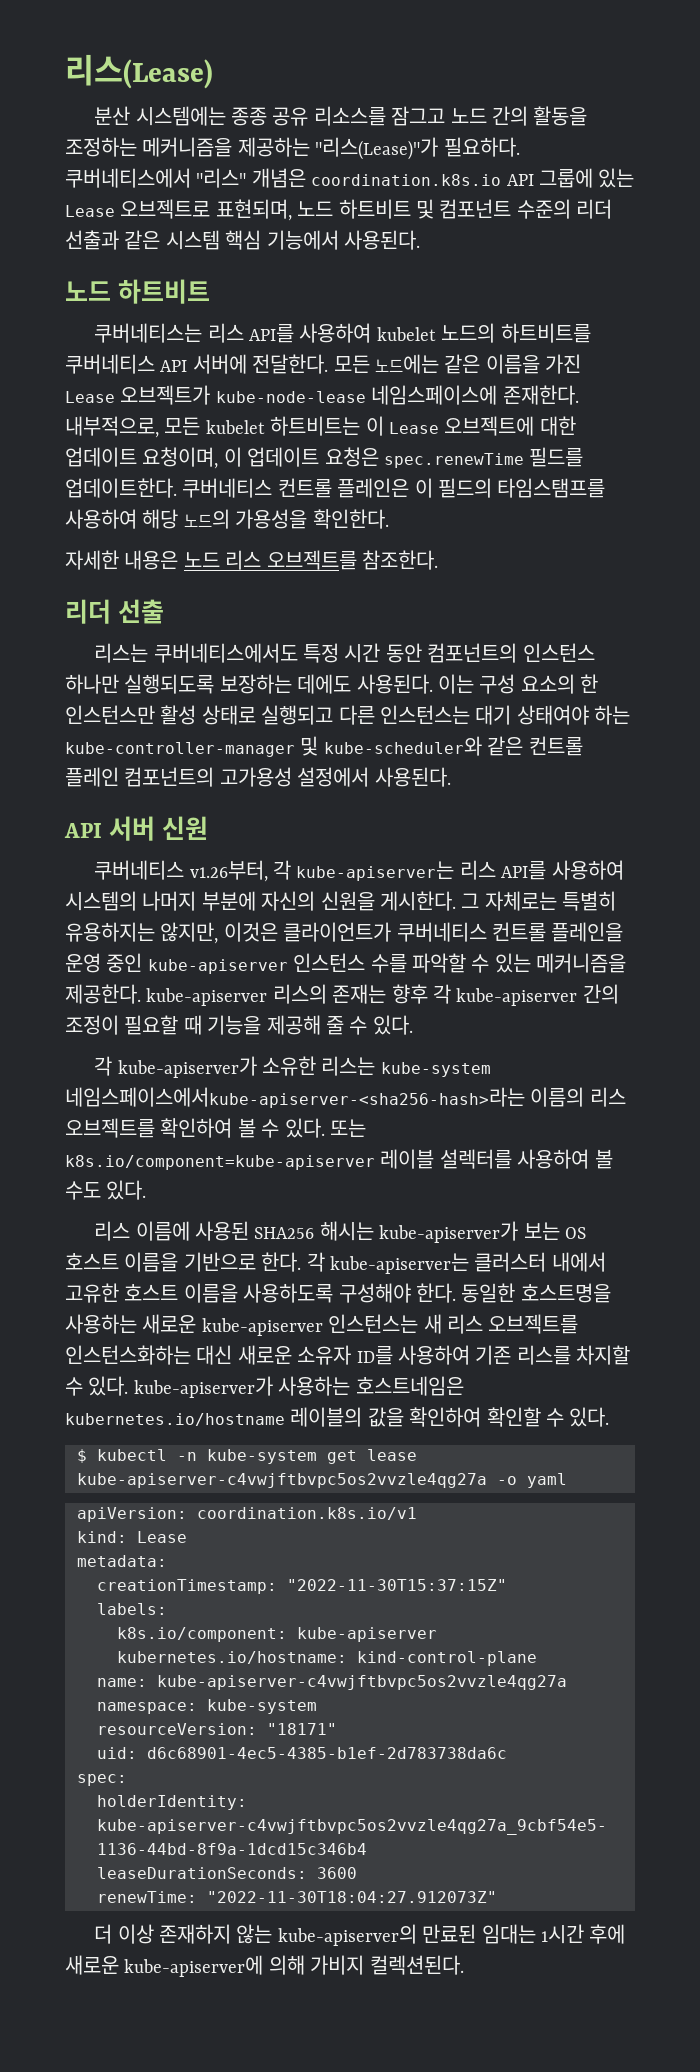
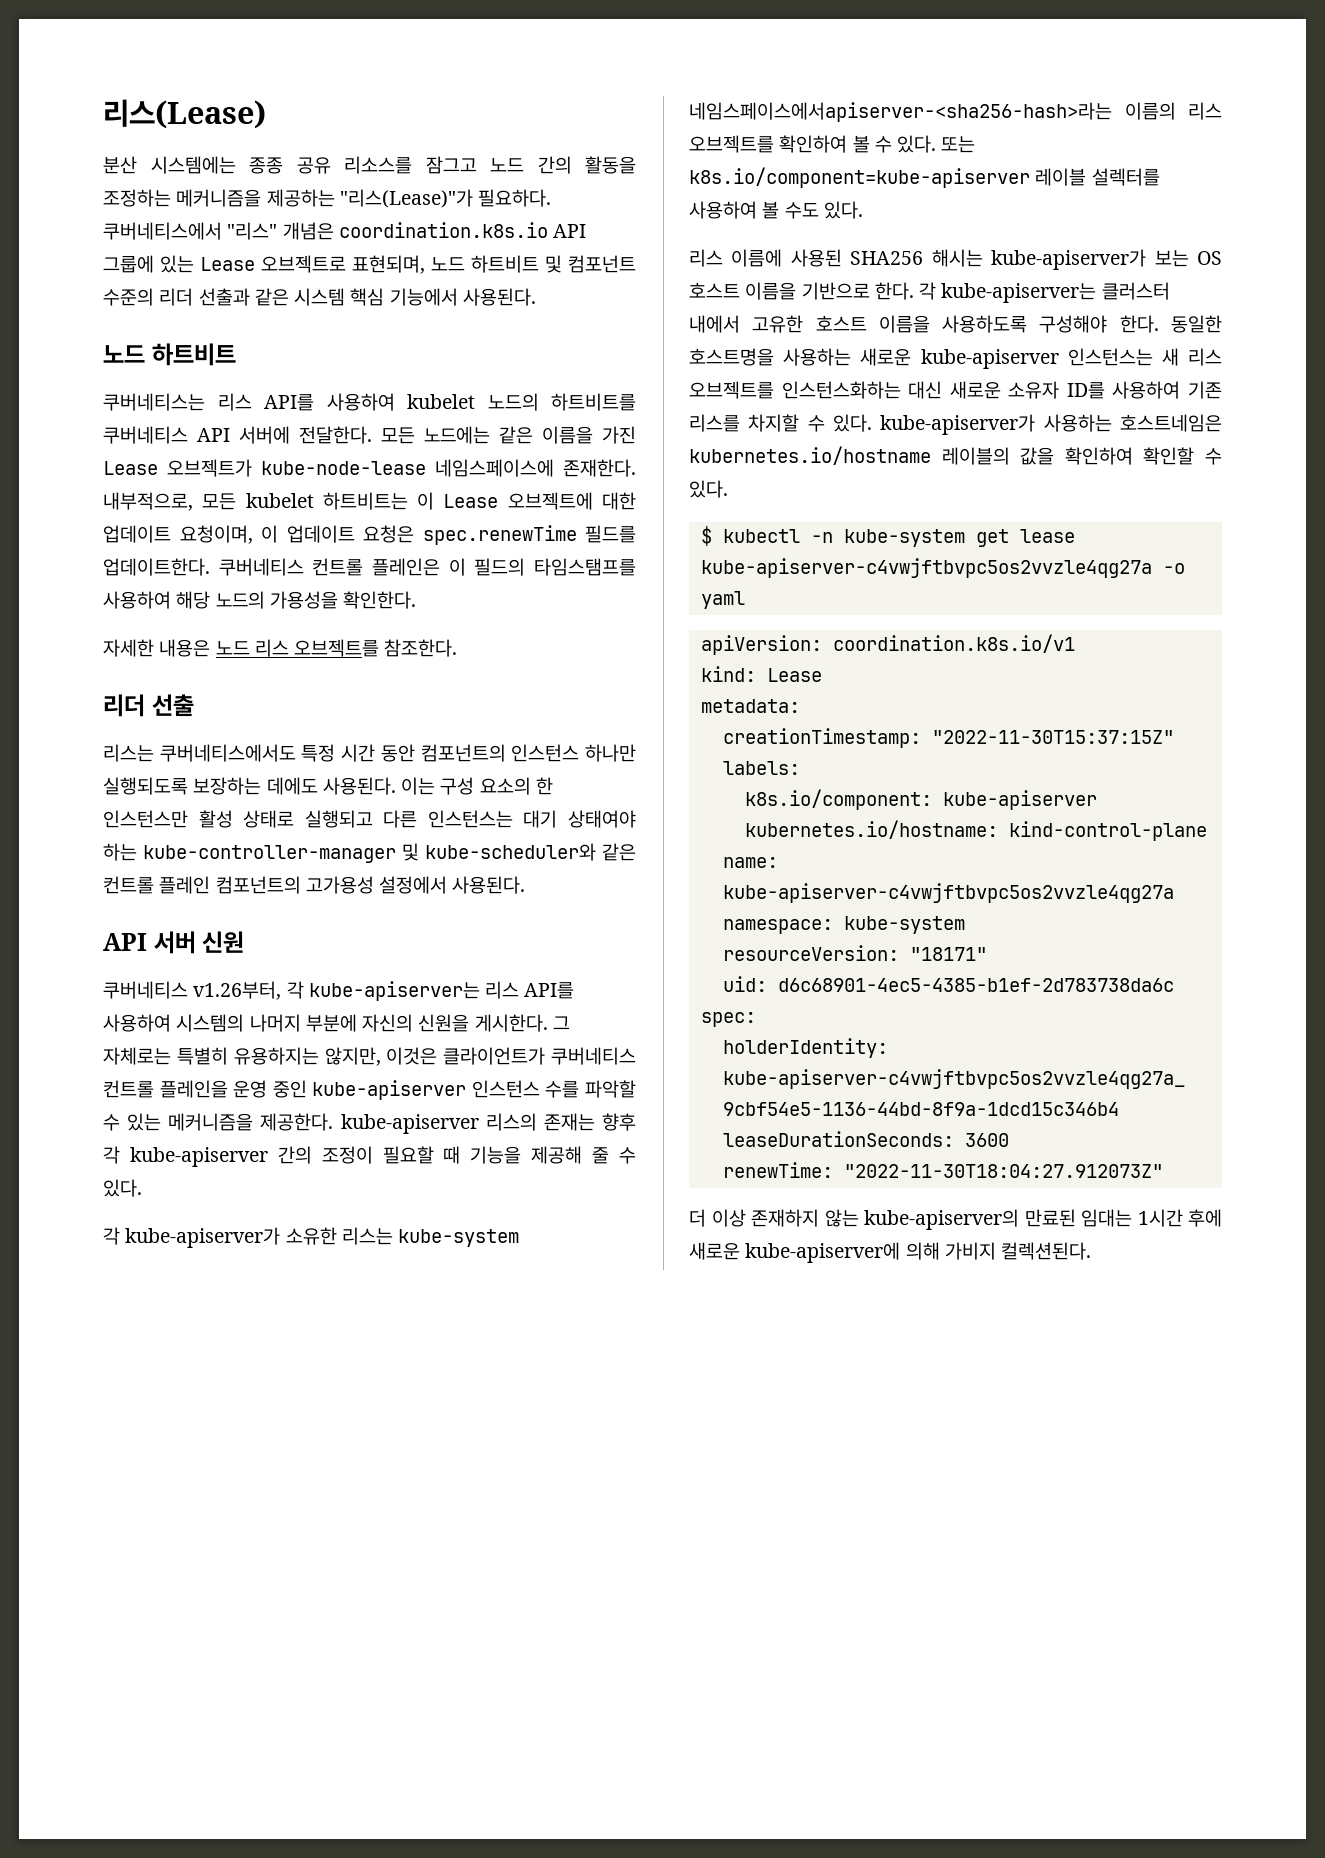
[65,1087,525,1108] 네임스페이스에서kube-apiserver-<sha256-hash>라는 -> [689,102,1112,122] 네임스페이스에서apiserver-<sha256-hash>라는

